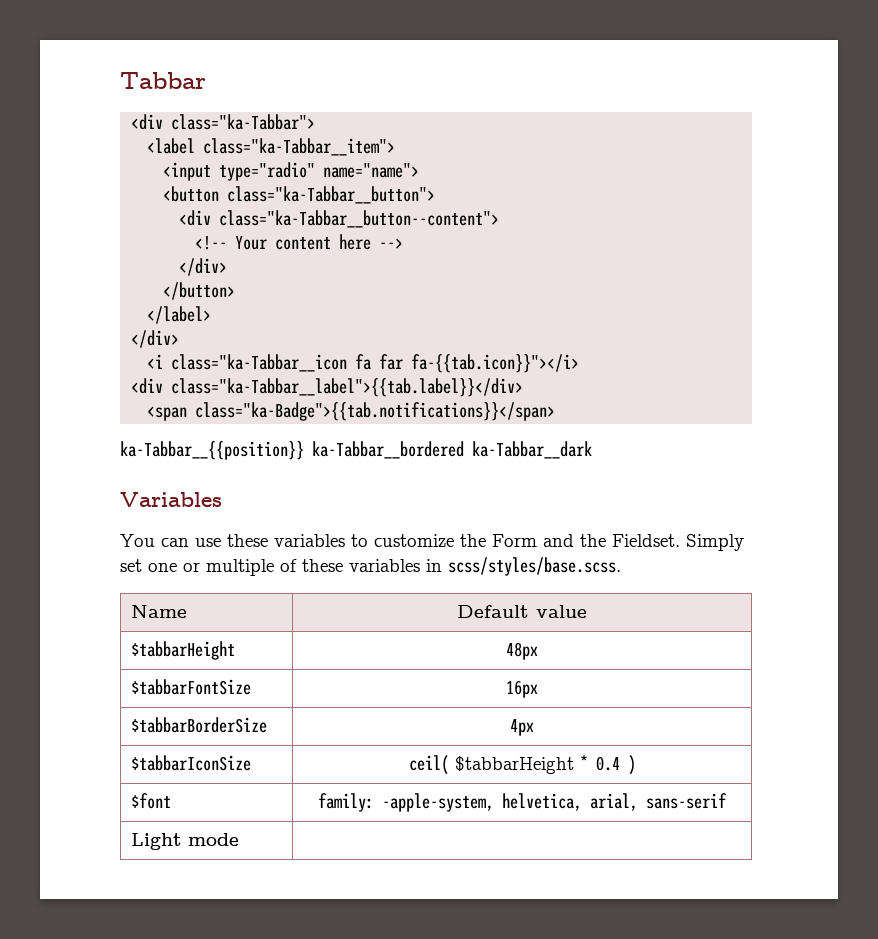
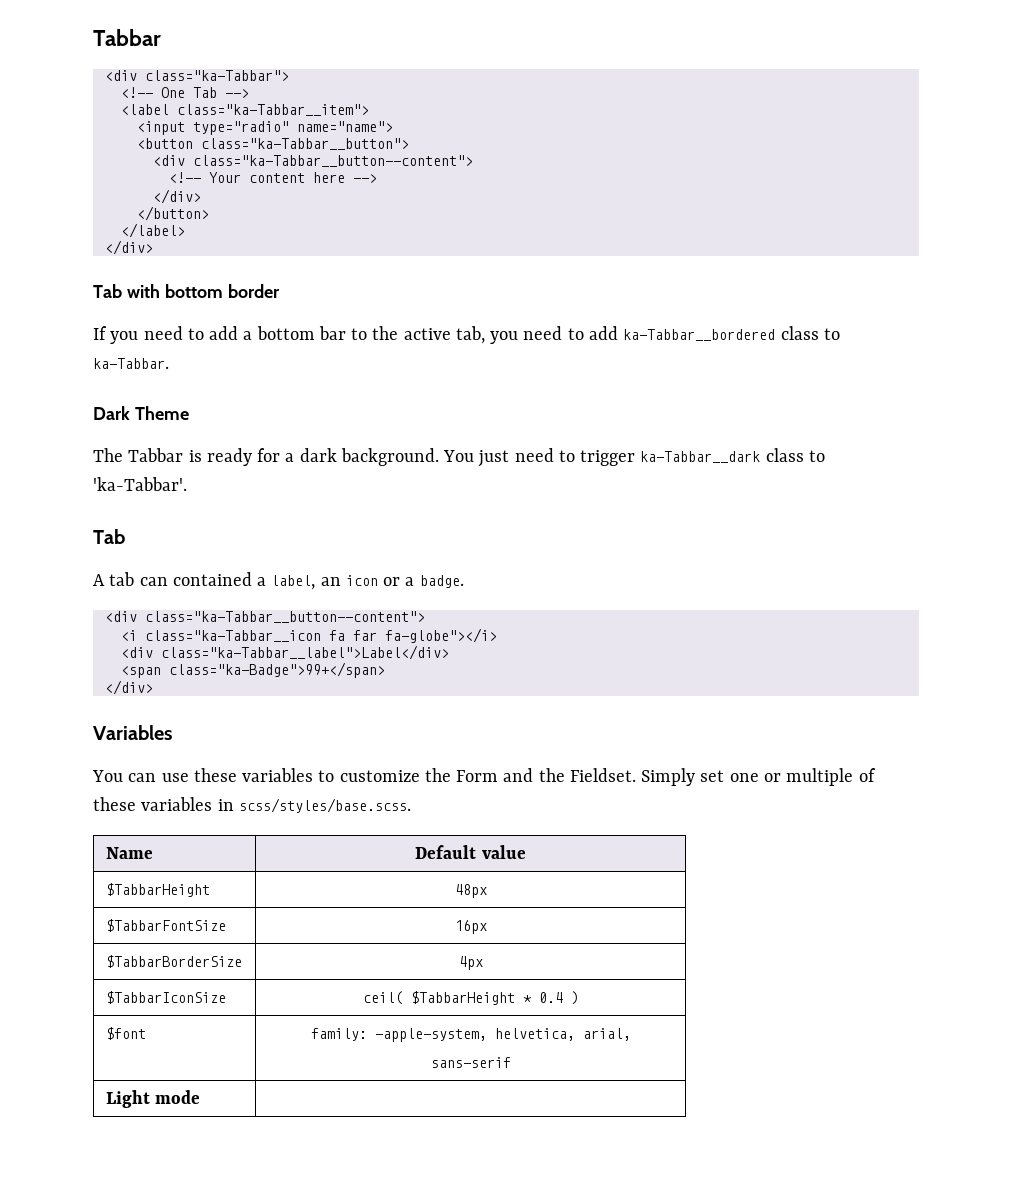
(316, 122) none -> [120,87,249,98] // <!-- One Tab -->
(180, 339) none -> [93,284,280,298] [93,326,840,344] [93,358,169,369] [93,406,189,420] [93,448,825,467] [93,477,187,491] [93,529,125,544] [93,572,464,590] [104,611,425,623] // Tab with bottom border // If you need to add a bottom bar to the active tab, you need to add ka-Tabbar__bordered class to ka-Tabbar. // Dark Theme // The Tabbar is ready for a dark background. You just need to trigger ka-Tabbar__dark class to 'ka-Tabbar'. // Tab // A tab can contained a label, an icon or a badge. // <div class="ka-Tabbar__button--content">
[411,354,580,373] [131,378,524,397] fa-{{tab.icon}}"></i> // <div class="ka-Tabbar__label">{{tab.label}}</div> -> [384,628,497,643] [120,645,449,660] fa-globe"></i> // <div class="ka-Tabbar__label">Label</div>
[195,402,556,421] [120,441,592,460] class="ka-Badge">{{tab.notifications}}</span> // ka-Tabbar__{{position}} ka-Tabbar__bordered ka-Tabbar__dark -> [168,662,385,678] [104,680,153,695] class="ka-Badge">99+</span> // </div>
[131,641,236,660] $tabbarHeight -> [105,883,210,897] $TabbarHeight
[131,679,252,695] $tabbarFontSize -> [105,919,226,932] $TabbarFontSize
[131,717,268,733] $tabbarBorderSize -> [105,955,242,968] $TabbarBorderSize
[131,755,252,771] $tabbarIconSize -> [105,991,226,1004] $TabbarIconSize
[454,756,574,774] $tabbarHeight -> [410,991,515,1005] $TabbarHeight

